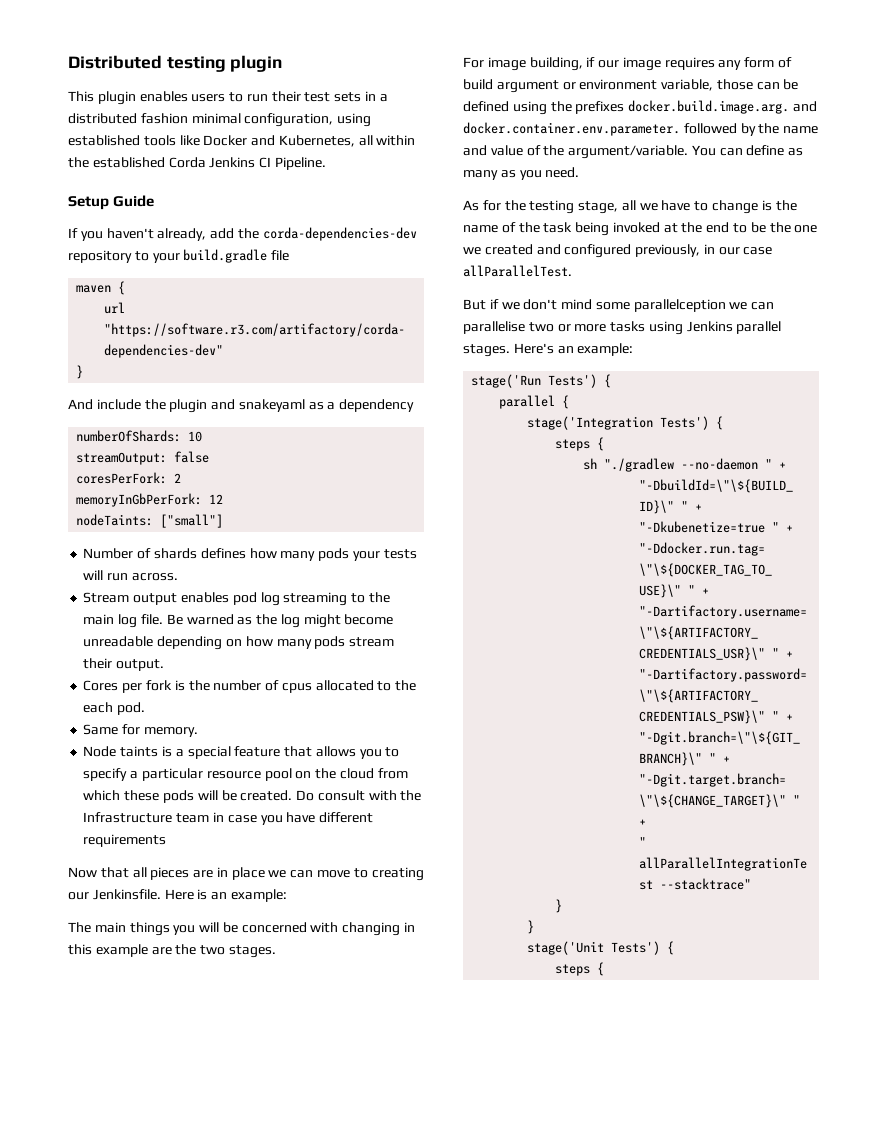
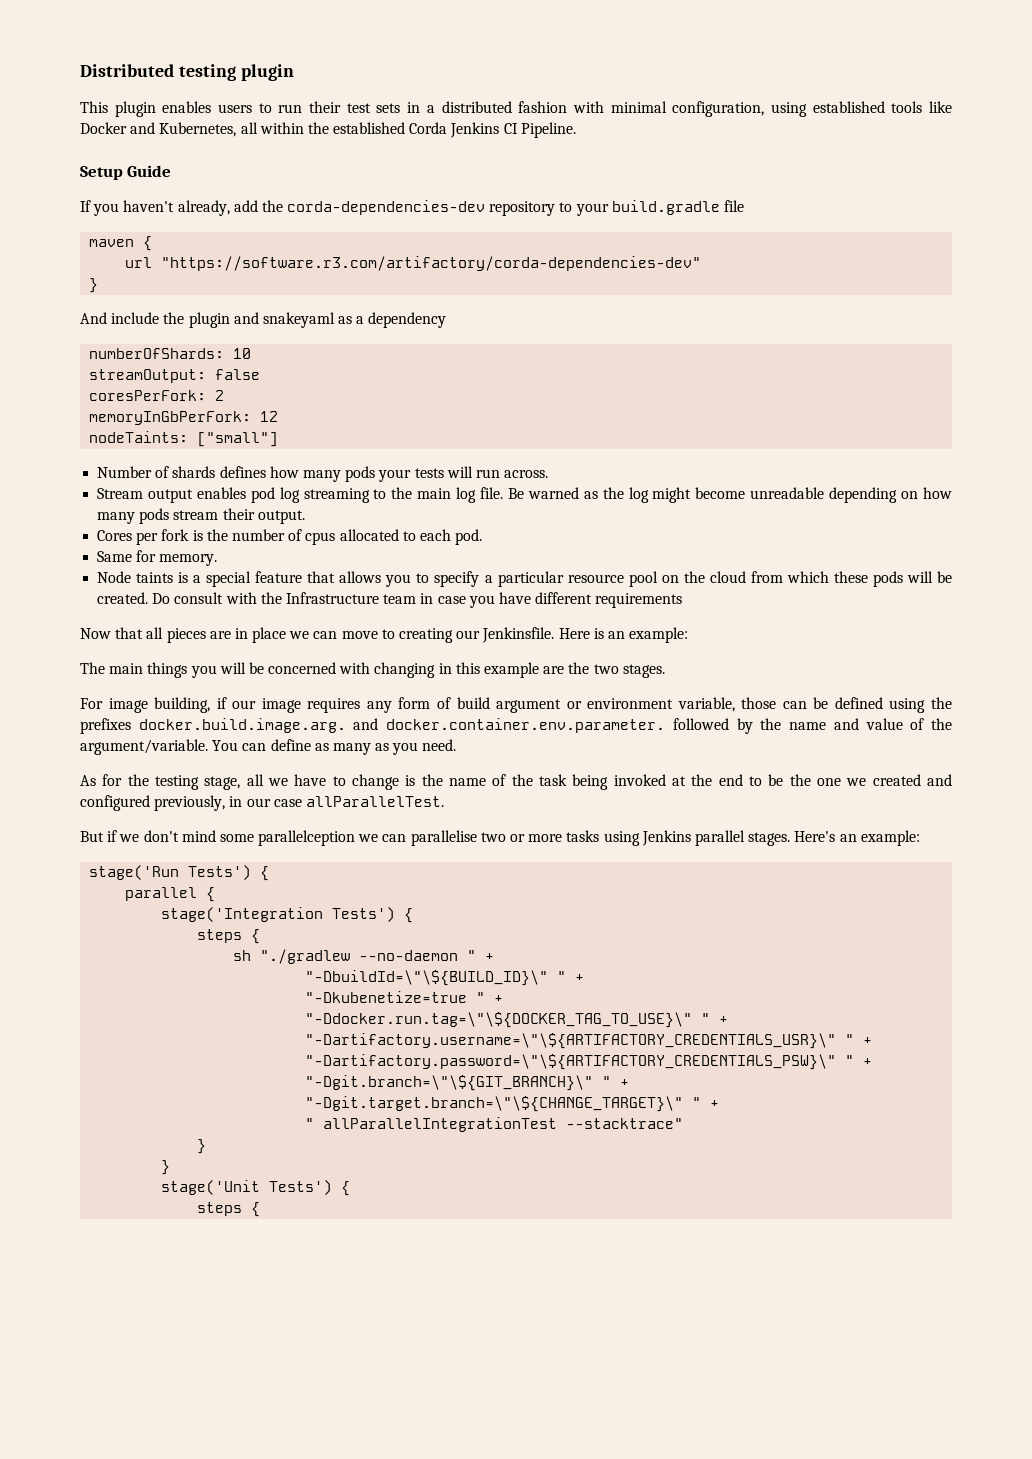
(188, 118) none -> [572,101,604,113] with
[395,680,417,691] the -> (416, 536) none

